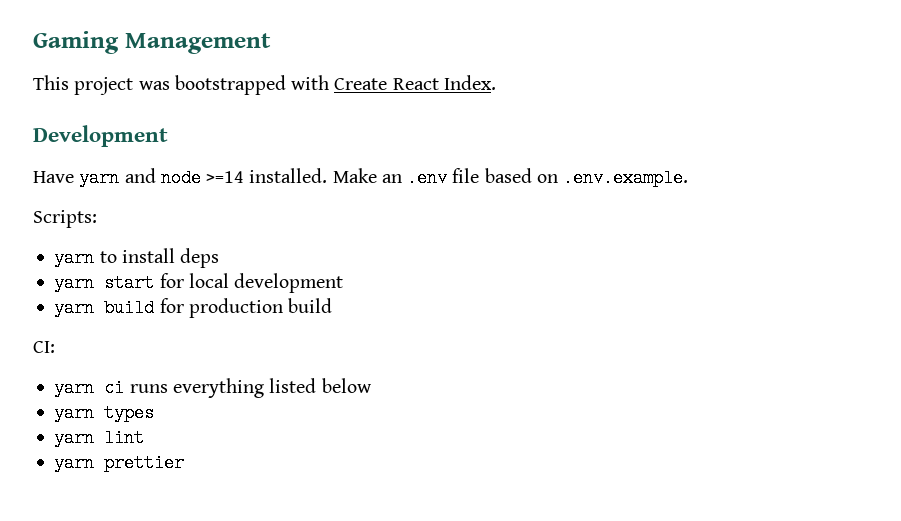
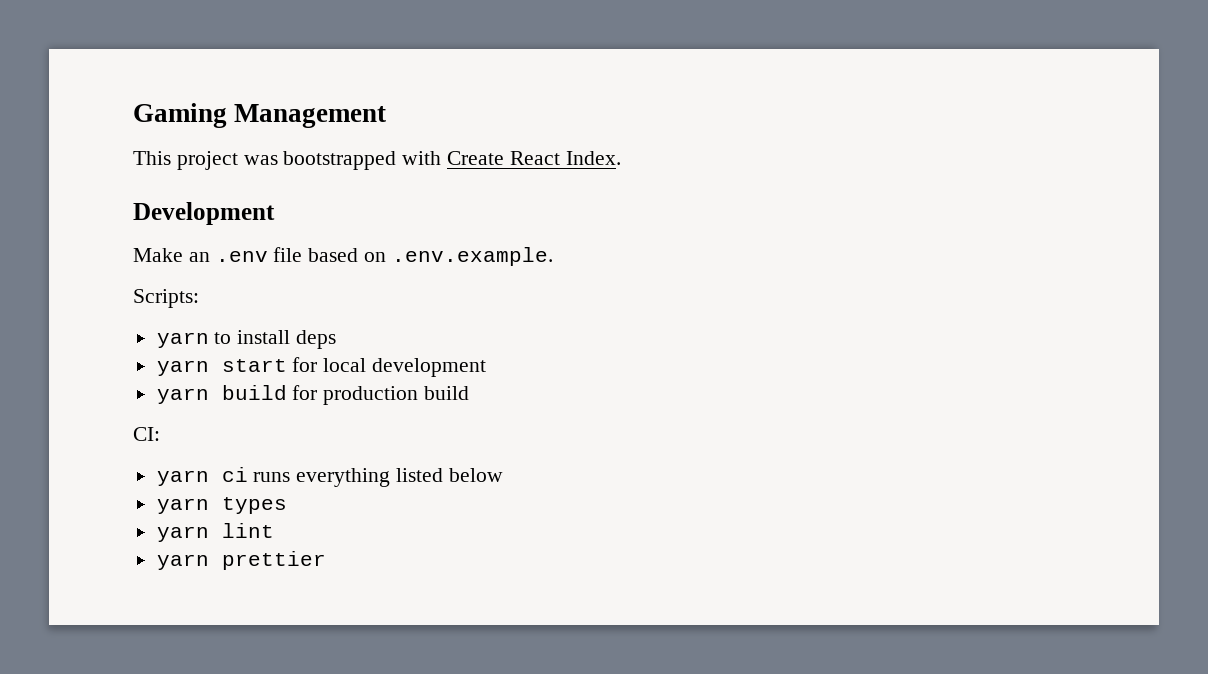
[33,168,328,187] Have yarn and node >=14 installed. -> (275, 213) none

